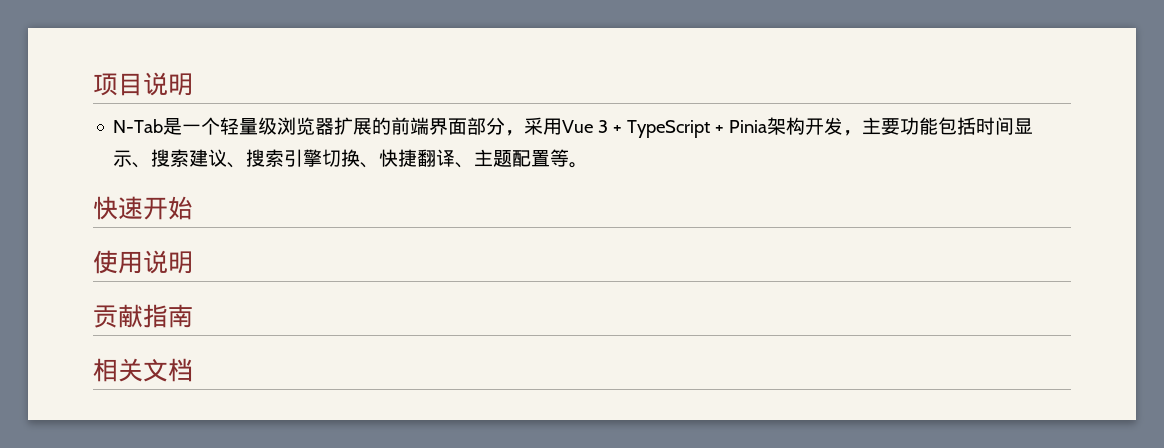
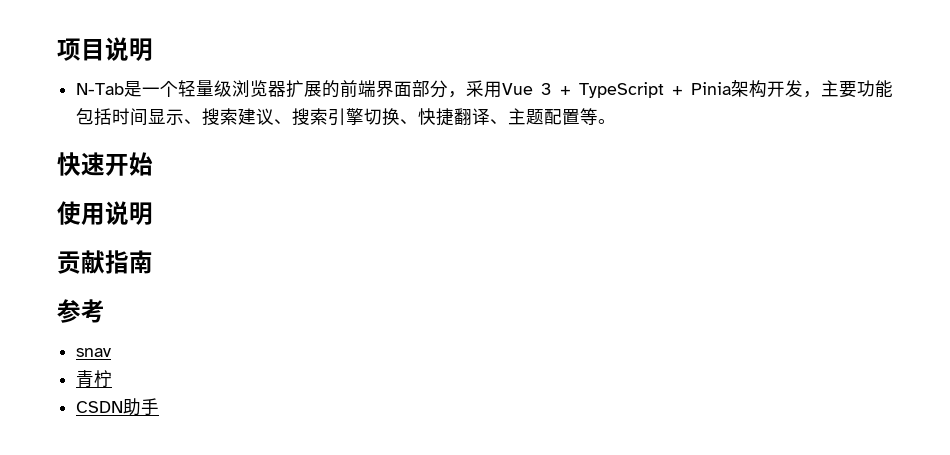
[93,358,193,382] 相关文档 -> [57,299,105,323] [76,348,112,357] [76,370,113,388] [76,398,160,416] 参考 // snav // 青柠 // CSDN助手

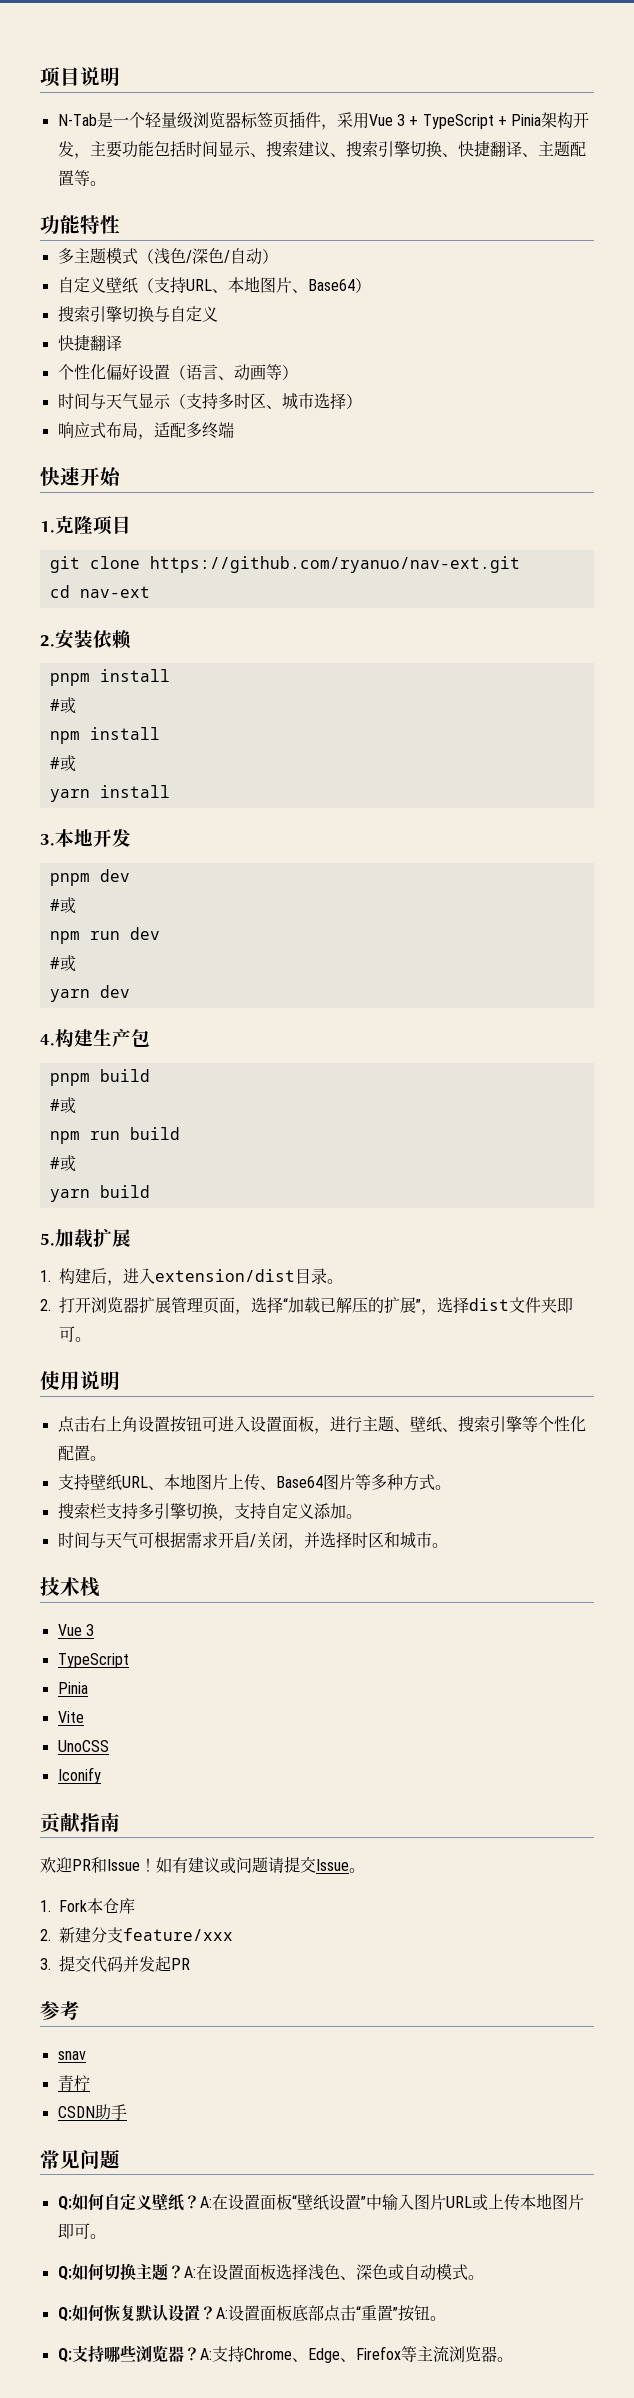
[286,80,449,98] 扩展的前端界面部分 -> [240,111,321,129] 标签页插件
[57,152,153,176] [57,201,153,225] [57,250,153,274] 快速开始 // 使用说明 // 贡献指南 -> [40,215,120,234] [57,247,278,265] [57,276,371,294] [57,305,218,323] [57,334,122,351] [57,364,298,381] [57,393,362,410] [57,422,234,440] [40,467,121,486] [40,516,131,535] [49,556,520,573] [49,585,150,598] [40,629,132,649] [49,669,170,686] [49,697,76,714] [49,727,160,744] [49,755,76,772] [49,785,170,802] [40,829,131,847] [49,869,130,886] [49,897,76,914] [49,927,160,944] [49,955,76,972] [49,985,130,1002] [40,1029,150,1047] [49,1069,150,1086] [49,1097,76,1114] [49,1127,180,1144] [49,1155,76,1172] [49,1185,150,1202] [40,1229,131,1248] [40,1268,344,1286] [40,1297,574,1315] [59,1326,92,1342] [40,1371,120,1390] [57,1415,586,1434] [57,1445,106,1461] [57,1473,451,1491] [57,1502,362,1521] [57,1531,448,1550] [40,1577,100,1597] [57,1624,94,1636] [57,1653,129,1668] [57,1682,88,1694] [57,1711,84,1723] [57,1740,109,1752] [57,1767,101,1784] [40,1812,120,1834] [40,1856,365,1874] [40,1898,136,1914] [40,1927,234,1943] [40,1955,191,1973] 功能特性 // 多主题模式（浅色/深色/自动） // 自定义壁纸（支持URL、本地图片、Base64） // 搜索引擎切换与自定义 // 快捷翻译 // 个性化偏好设置（语言、动画等） // 时间与天气显示（支持多时区、城市选择） // 响应式布局，适配多终端 // 快速开始 // 1.克隆项目 // git clone https://github.com/ryanuo/nav-ext.git // cd nav-ext // 2.安装依赖 // pnpm install // #或 // npm install // #或 // yarn install // 3.本地开发 // pnpm dev // #或 // npm run dev // #或 // yarn dev // 4.构建生产包 // pnpm build // #或 // npm run build // #或 // yarn build // 5.加载扩展 // 1.构建后，进入extension/dist目录。 // 2.打开浏览器扩展管理页面，选择“加载已解压的扩展”，选择dist文件夹即可。 // 使用说明 // 点击右上角设置按钮可进入设置面板，进行主题、壁纸、搜索引擎等个性化配置。 // 支持壁纸URL、本地图片上传、Base64图片等多种方式。 // 搜索栏支持多引擎切换，支持自定义添加。 // 时间与天气可根据需求开启/关闭，并选择时区和城市。 // 技术栈 // Vue 3 // TypeScript // Pinia // Vite // UnoCSS // Iconify // 贡献指南 // 欢迎PR和Issue！如有建议或问题请提交Issue。 // 1. Fork本仓库 // 2.新建分支feature/xxx // 3.提交代码并发起PR
(160, 407) none -> [40,2149,120,2169] [57,2193,584,2211] [57,2223,106,2239] [57,2263,484,2281] [57,2304,446,2322] [57,2345,513,2363] // 常见问题 // Q:如何自定义壁纸？A:在设置面板“壁纸设置”中输入图片URL或上传本地图片即可。 // Q:如何切换主题？A:在设置面板选择浅色、深色或自动模式。 // Q:如何恢复默认设置？A:设置面板底部点击“重置”按钮。 // Q:支持哪些浏览器？A:支持Chrome、Edge、Firefox等主流浏览器。

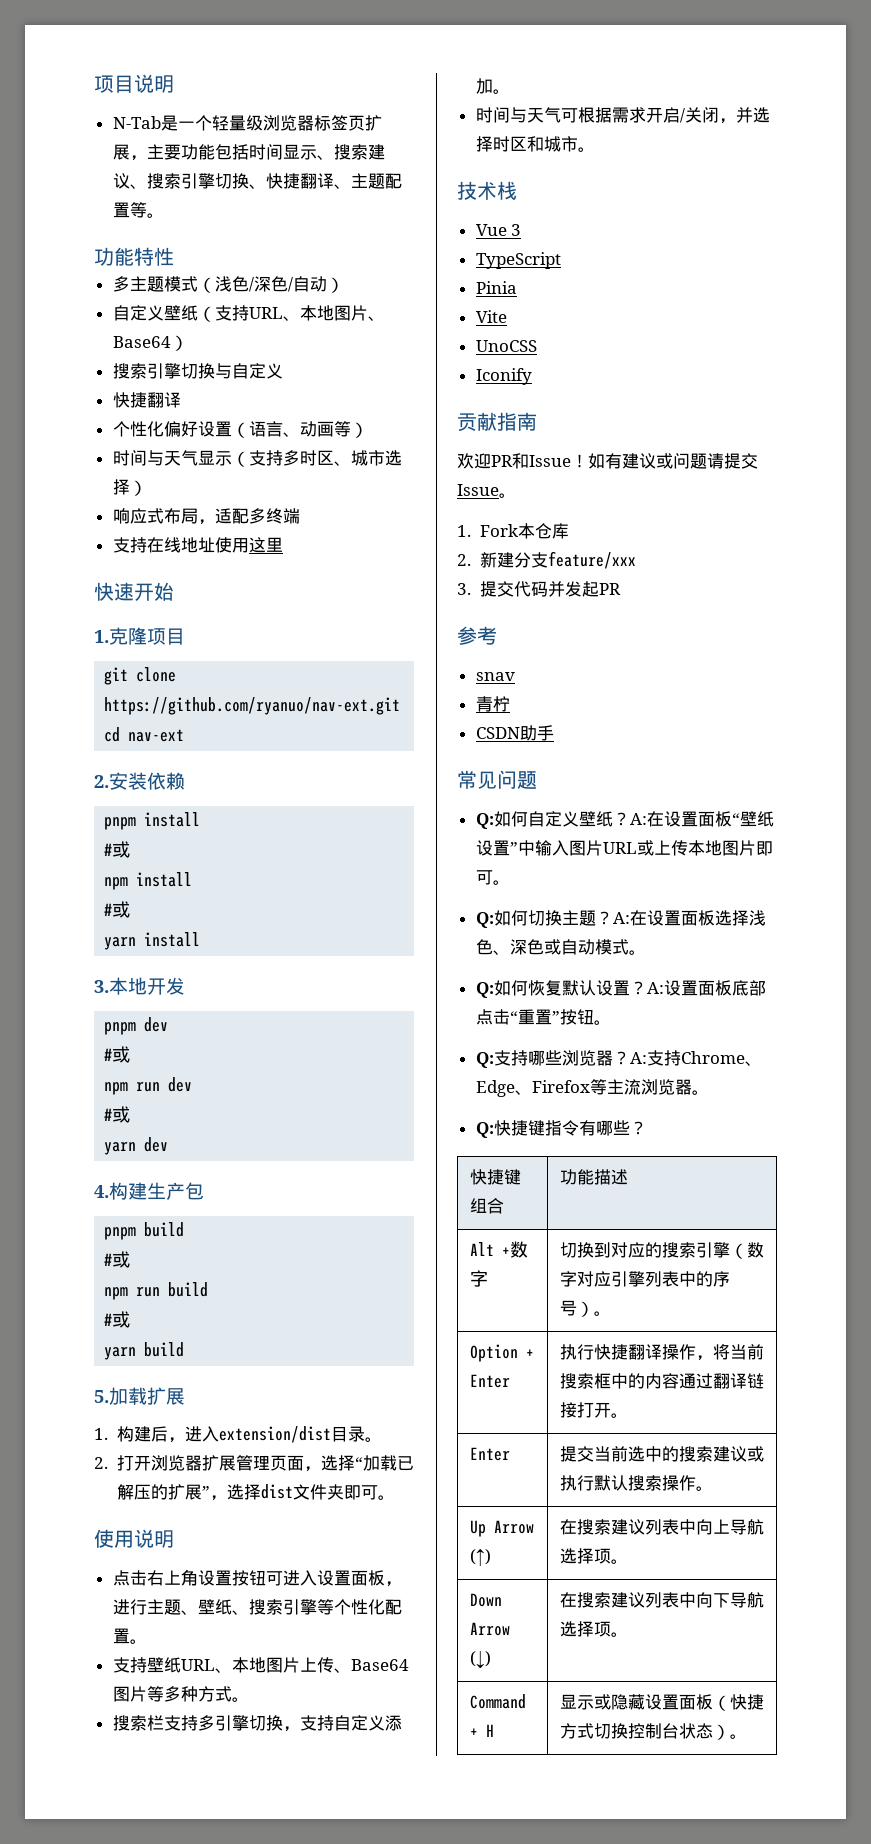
[288,111,590,130] [57,141,74,157] 插件，采用Vue 3 + TypeScript + Pinia架构开发 -> [364,115,382,131] [112,144,130,160] 扩展
(234, 430) none -> [112,537,283,553] // 支持在线地址使用这里
(513, 2359) none -> [475,1120,647,1138] [469,1169,521,1185] [469,1198,504,1214] [559,1169,628,1185] [469,1241,528,1258] [469,1270,488,1287] [559,1242,764,1259] [559,1271,730,1287] [559,1300,611,1317] [469,1344,534,1362] [469,1374,510,1388] [559,1344,764,1361] [559,1373,764,1389] [559,1402,628,1418] [469,1447,510,1461] [559,1446,764,1462] [559,1475,713,1491] [469,1520,534,1537] [469,1549,491,1567] [559,1519,764,1535] [559,1548,628,1564] [469,1593,502,1607] [469,1622,510,1636] [469,1651,491,1669] [559,1592,764,1608] [559,1621,628,1637] [469,1694,526,1709] [469,1724,494,1737] [559,1694,764,1711] [559,1723,747,1740] // Q:快捷键指令有哪些？ // 快捷键组合 | 功能描述 // Alt +数字 | 切换到对应的搜索引擎（数字对应引擎列表中的序号）。 // Option + Enter | 执行快捷翻译操作，将当前搜索框中的内容通过翻译链接打开。 // Enter | 提交当前选中的搜索建议或执行默认搜索操作。 // Up Arrow (↑) | 在搜索建议列表中向上导航选择项。 // Down Arrow (↓) | 在搜索建议列表中向下导航选择项。 // Command + H | 显示或隐藏设置面板（快捷方式切换控制台状态）。

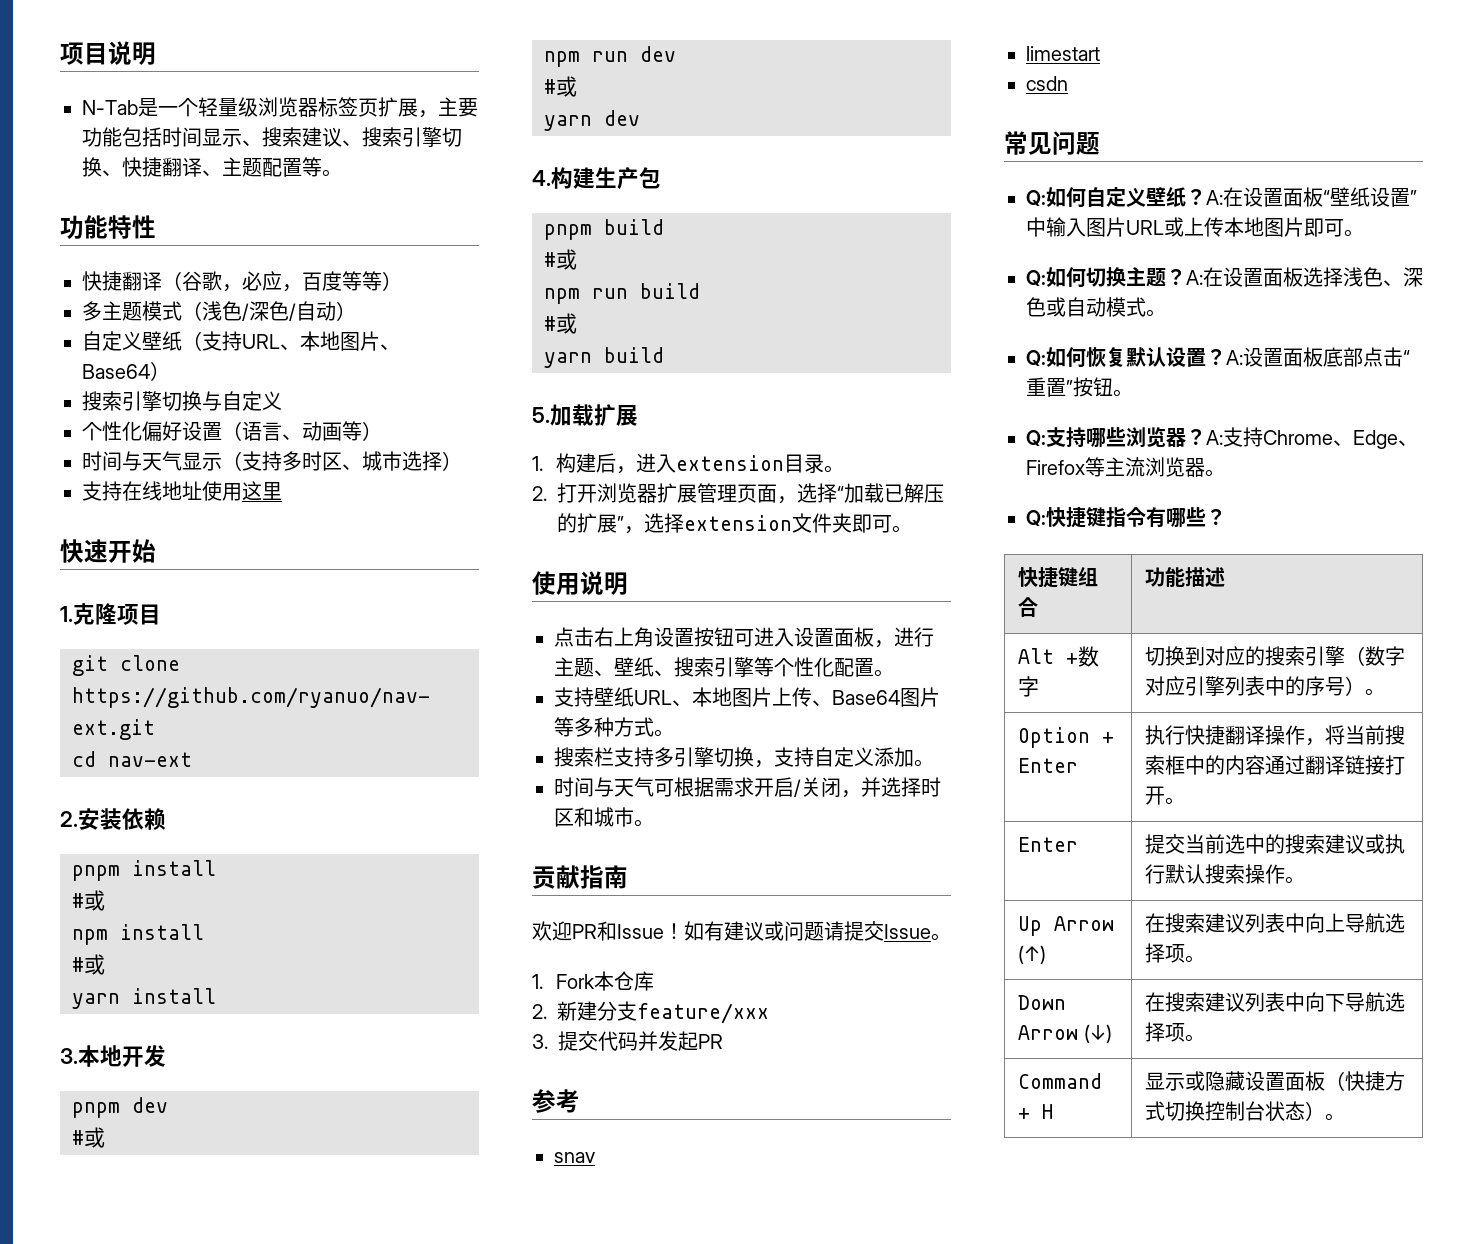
(174, 256) none -> [82,271,402,292] // 快捷翻译（谷歌，必应，百度等等）
[112,392,181,408] // 快捷翻译 -> (282, 400) none
[112,508,300,525] // 响应式布局，适配多终端 -> (462, 461) none
[218,1426,331,1443] extension/dist -> [675,455,784,471] extension
[260,1484,293,1499] dist -> [684,515,792,531] extension
[457,181,517,200] [475,224,522,236] [475,252,561,269] [475,281,517,294] [475,310,507,323] [475,340,537,352] [475,368,532,385] // 技术栈 // Vue 3 // TypeScript // Pinia // Vite // UnoCSS // Iconify -> (654, 823) none
[475,696,510,712] [475,725,554,741] 青柠 // CSDN助手 -> [1026,46,1100,61] [1026,76,1068,91] limestart // csdn

